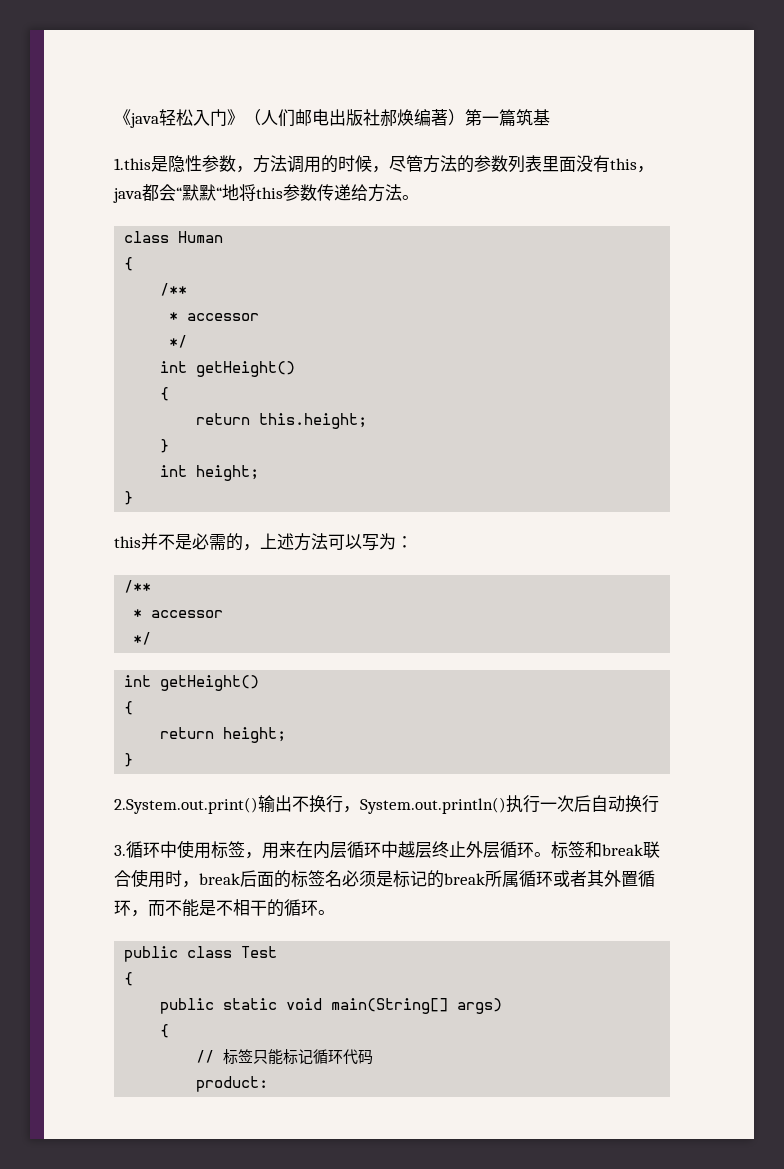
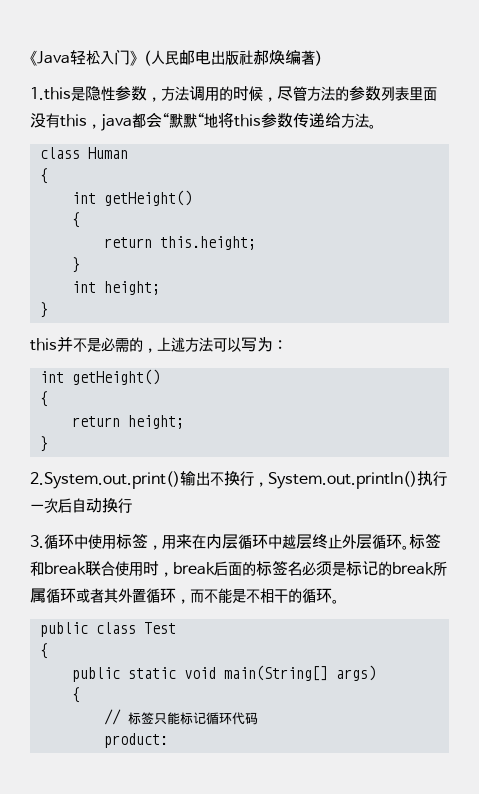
[130,113,159,128] java -> [37,51,70,64] Java
[278,109,295,127] 们 -> [165,51,179,65] 民
[465,109,550,126] 第一篇筑基 -> (329, 58) none
[160,283,188,296] [169,312,260,321] [169,335,188,348] // /** // * accessor // */ -> (48, 176) none
[124,580,152,593] [133,609,224,618] [133,632,152,645] // /** // * accessor // */ -> (287, 345) none

